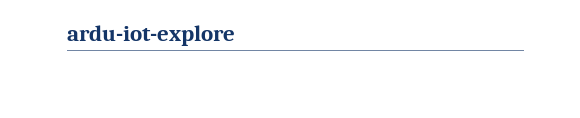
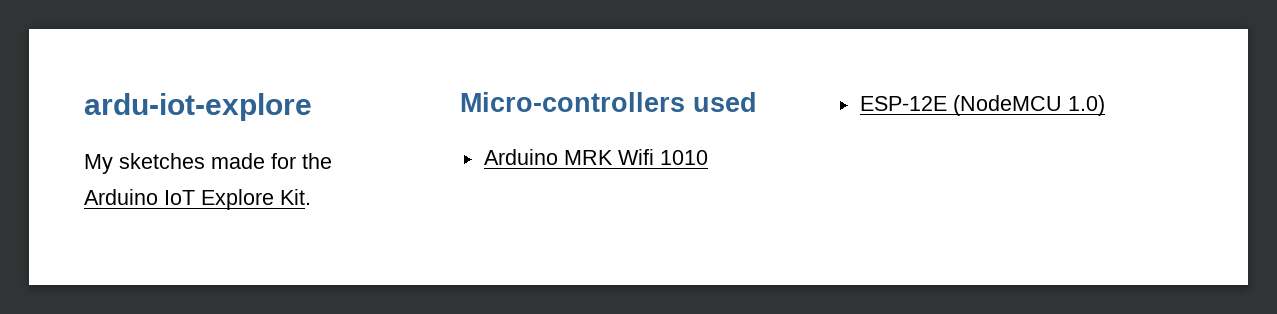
(235, 35) none -> [84,153,332,174] [84,189,311,210] [460,92,757,112] [483,149,708,165] [859,95,1105,116] // My sketches made for the Arduino IoT Explore Kit. // Micro-controllers used // Arduino MRK Wifi 1010 // ESP-12E (NodeMCU 1.0)

